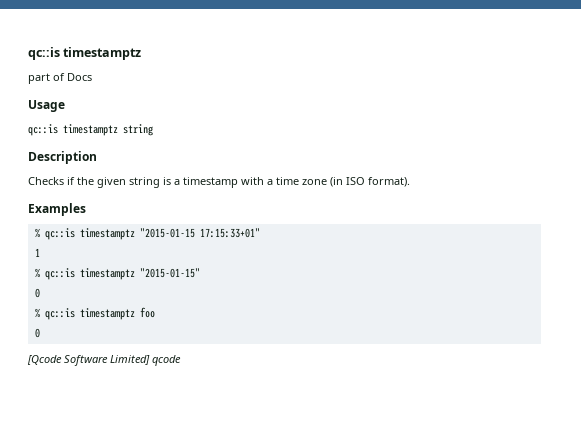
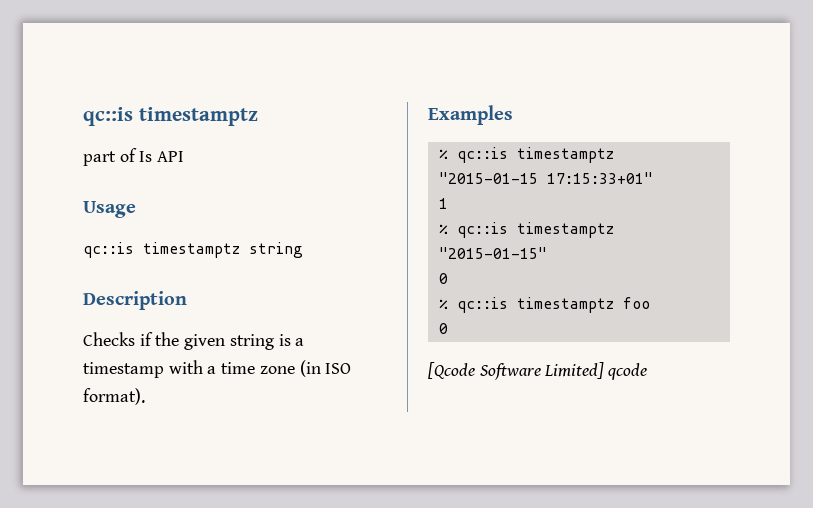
[67,73,92,81] Docs -> [139,151,185,162] Is API

